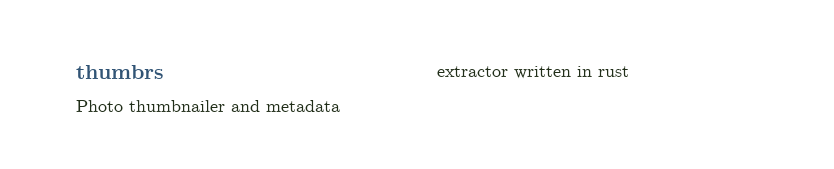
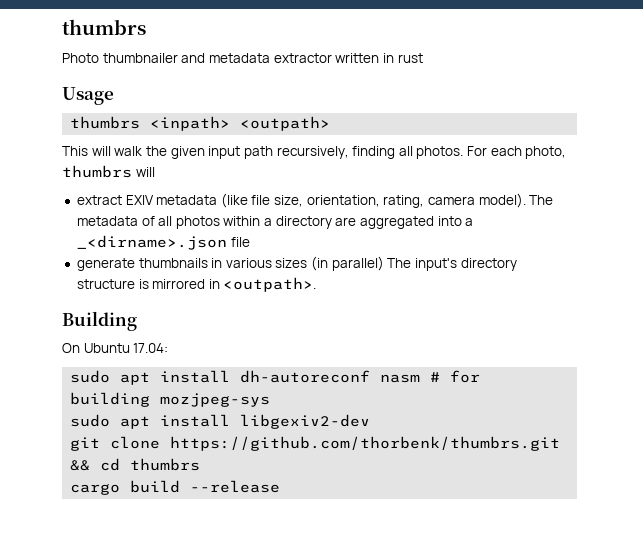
(629, 71) none -> [62,87,114,105] [70,116,331,131] [62,146,567,159] [62,165,155,178] [76,193,554,208] [76,216,474,229] [76,235,250,250] [76,256,517,271] [76,277,317,292] [62,311,137,331] [62,343,169,353] [70,370,481,385] [70,392,271,407] [70,414,371,429] [70,436,561,451] [70,458,201,471] [70,480,281,495] // Usage // thumbrs <inpath> <outpath> // This will walk the given input path recursively, finding all photos. For each photo, thumbrs will // extract EXIV metadata (like file size, orientation, rating, camera model). The metadata of all photos within a directory are aggregated into a _<dirname>.json file // generate thumbnails in various sizes (in parallel) The input's directory structure is mirrored in <outpath>. // Building // On Ubuntu 17.04: // sudo apt install dh-autoreconf nasm # for building mozjpeg-sys // sudo apt install libgexiv2-dev // git clone https://github.com/thorbenk/thumbrs.git && cd thumbrs // cargo build --release

